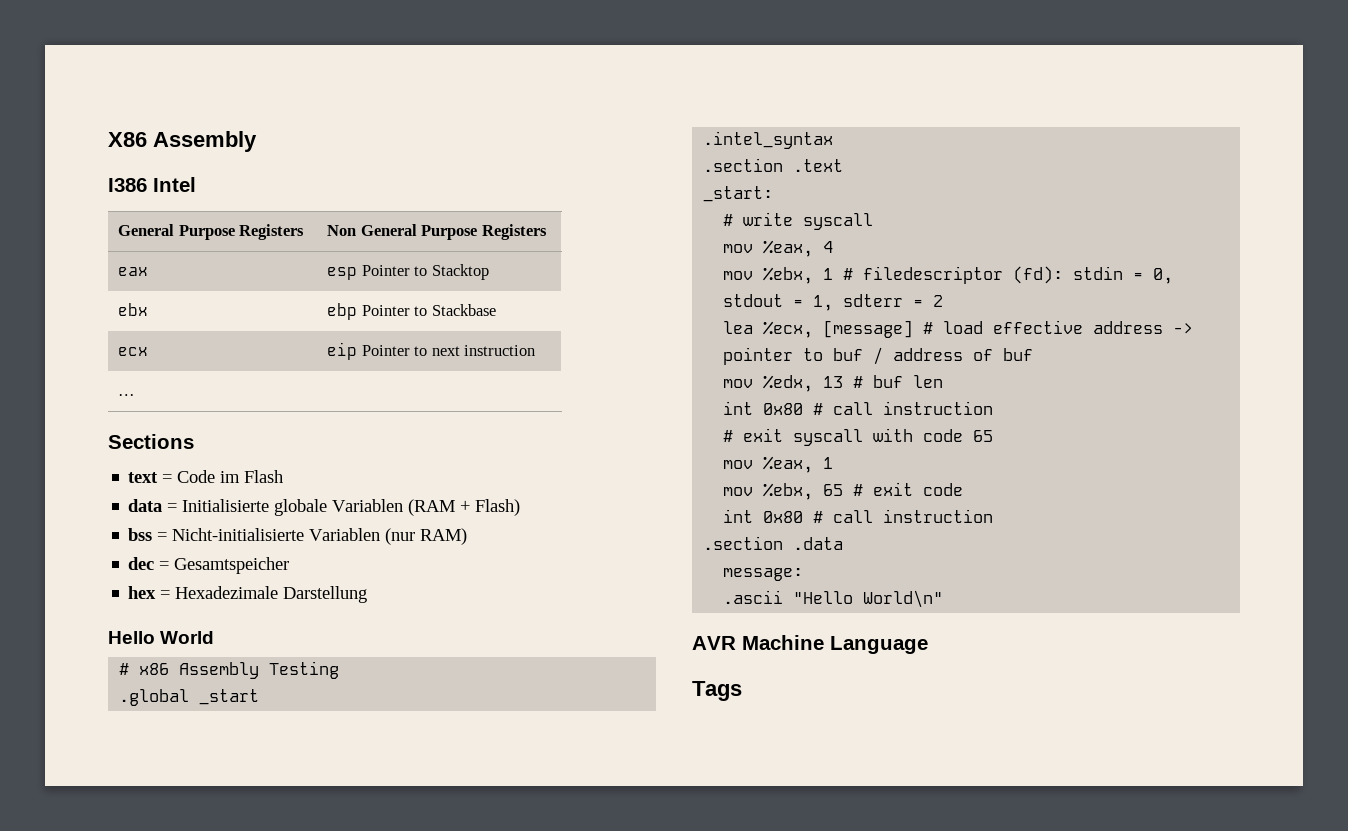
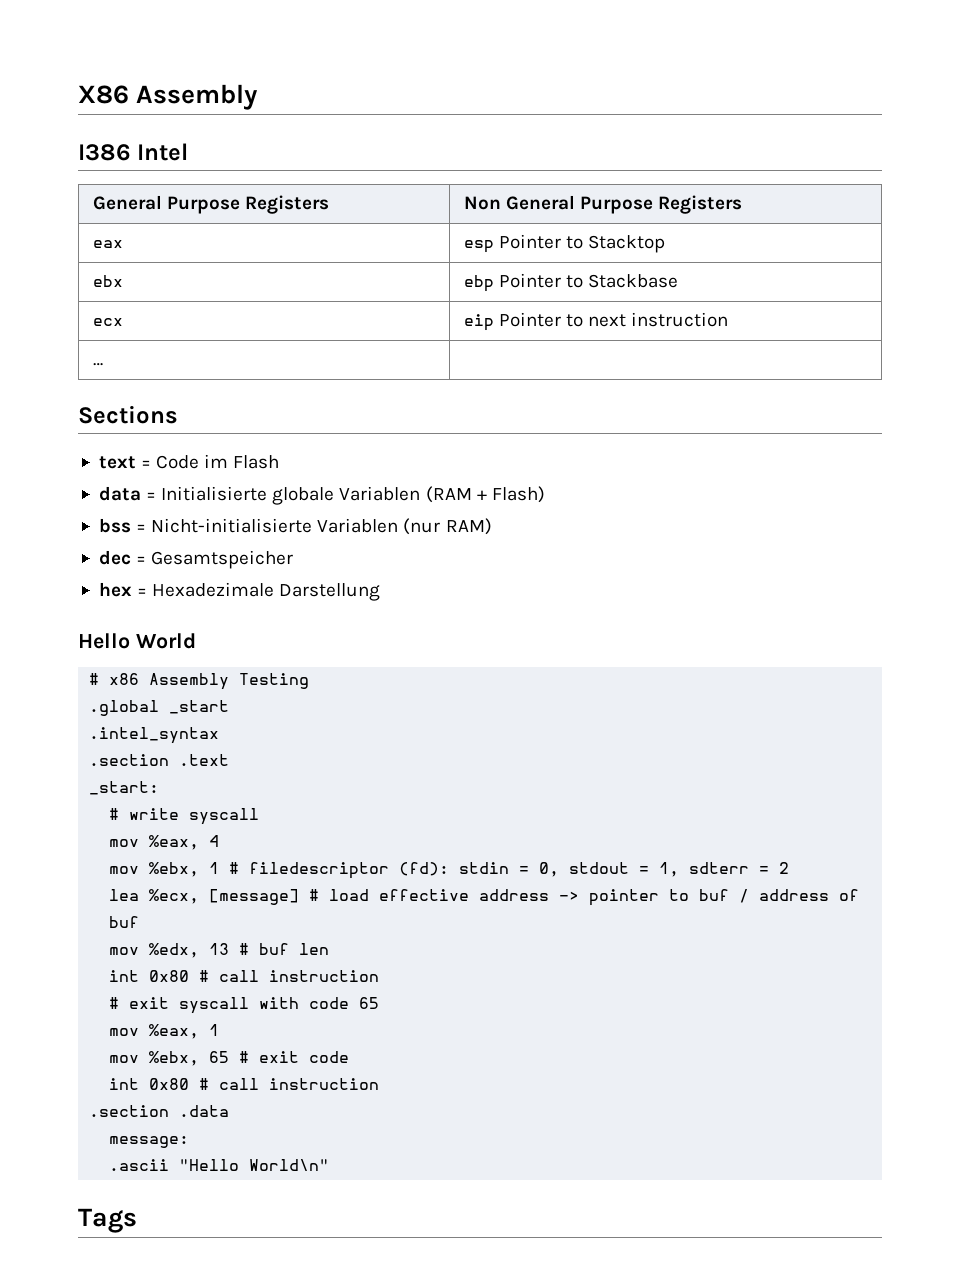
[692,635,928,654] // AVR Machine Language -> (330, 1165) none

